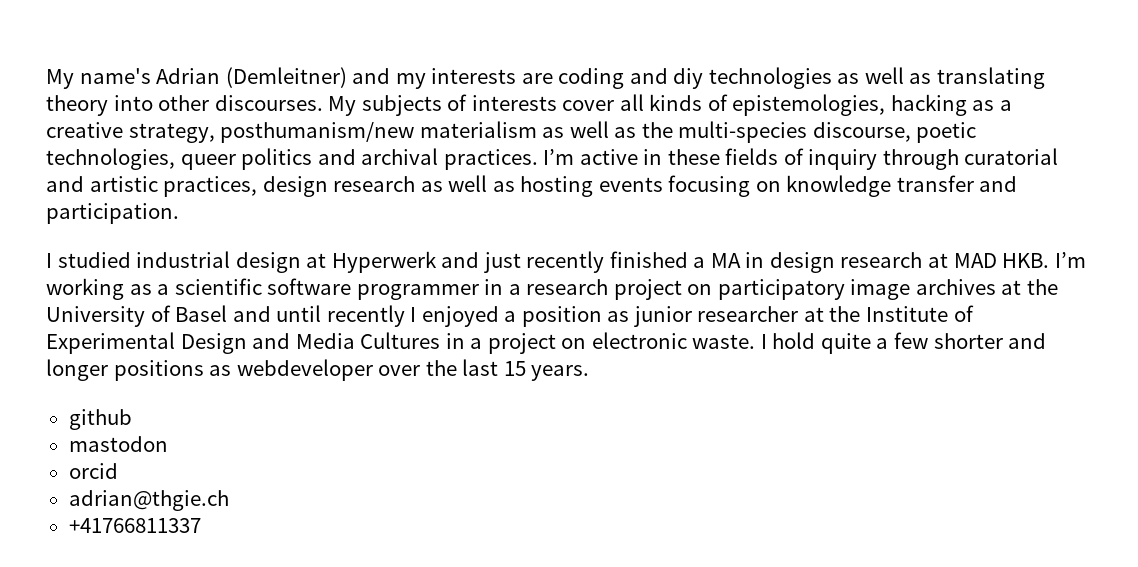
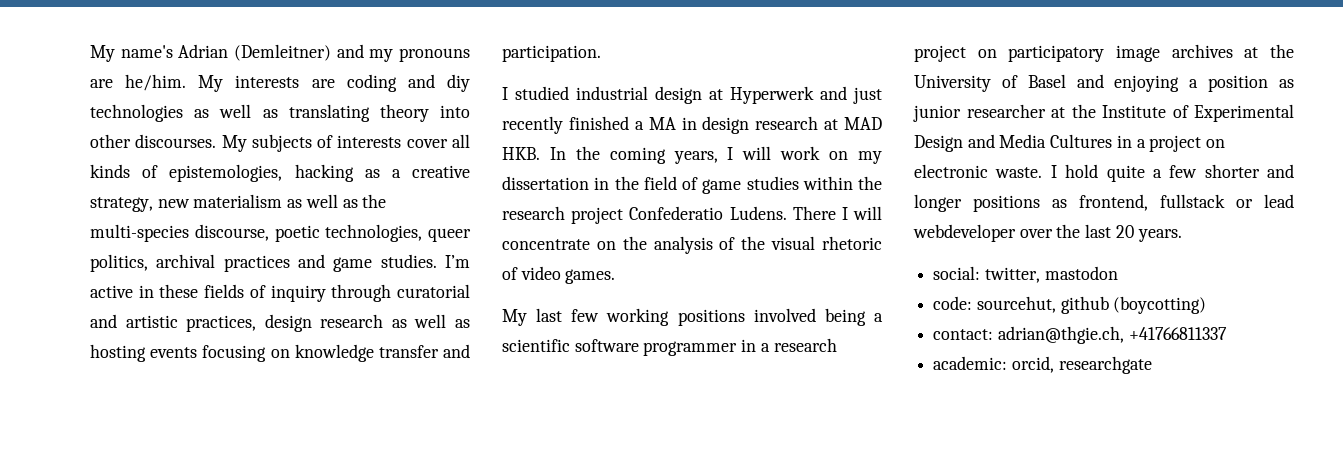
(426, 81) none -> [399,48,470,62] [90,74,224,92] pronouns are he/him. My
[220,122,415,143] posthumanism/new -> [157,199,190,208] new
[241,148,538,170] politics and archival practices. -> [90,254,437,272] politics, archival practices and game studies.
[1054,252,1086,268] [46,278,152,300] I’m working as -> [549,146,882,164] [502,176,882,194] [502,206,882,224] [502,236,882,254] [502,266,616,284] [502,308,866,326] In the coming years, I will work on my dissertation in the field of game studies within the research project Confederatio Ludens. There I will concentrate on the analysis of the visual rhetoric of video games. // My last few working positions involved being
[276,305,499,327] until recently I enjoyed -> [1114,75,1180,92] enjoying
(232, 370) none -> [1079,194,1294,211] frontend, fullstack or lead
[503,361,526,376] 15 -> [1115,225,1134,238] 20
[68,409,132,430] github // -> [933,266,1040,283] social: twitter,
[68,463,118,479] [68,490,229,511] [68,518,201,533] orcid // adrian@thgie.ch // +41766811337 -> [933,296,1207,314] [933,326,1227,344] [933,356,1152,374] code: sourcehut, github (boycotting) // contact: adrian@thgie.ch, +41766811337 // academic: orcid, researchgate

